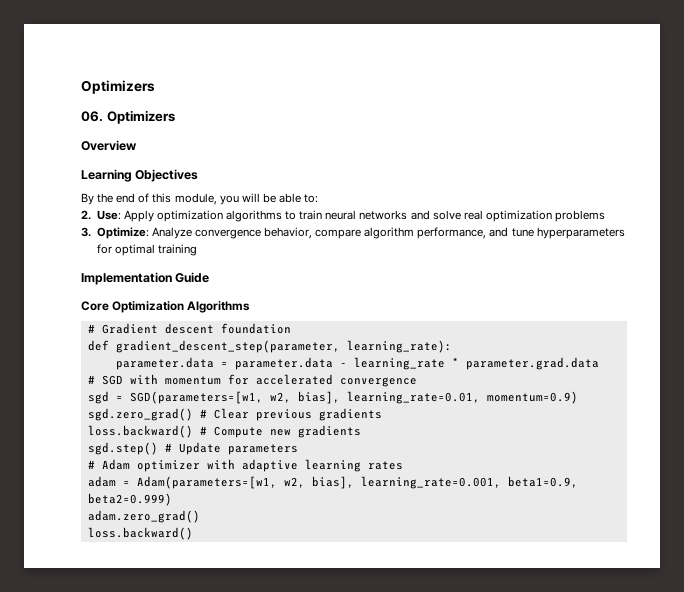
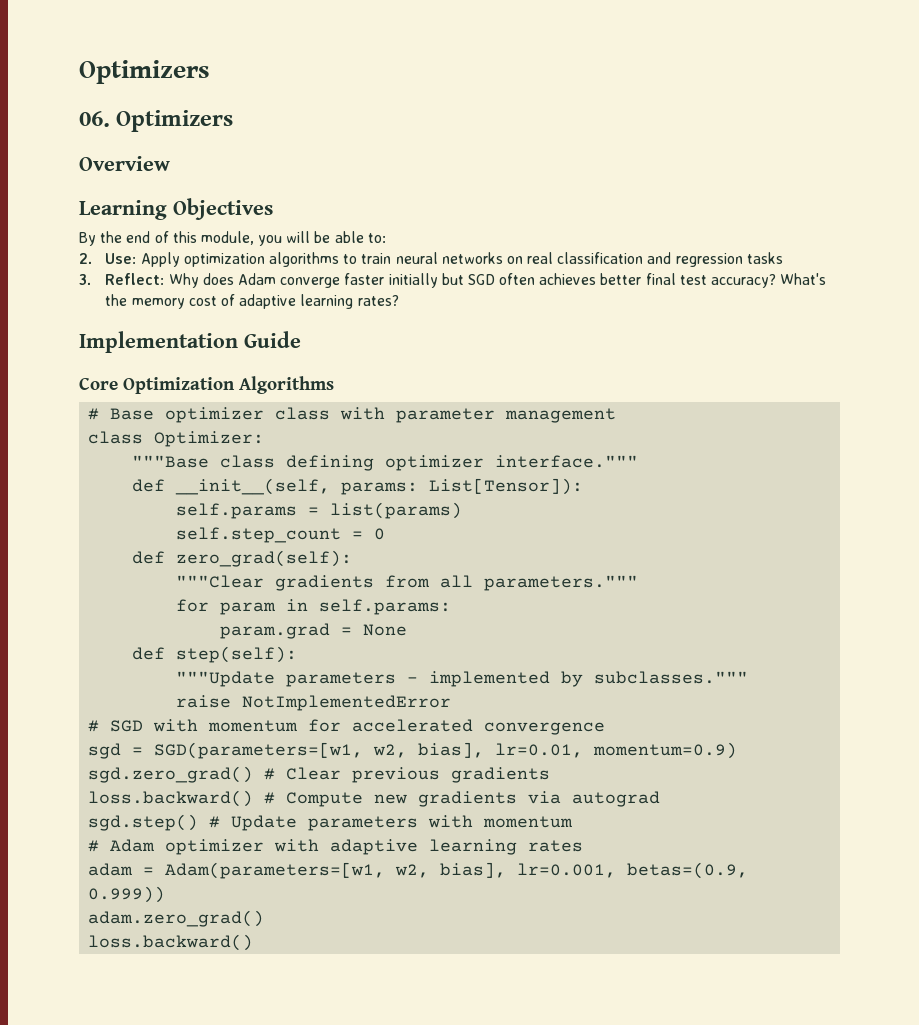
[410,210,606,222] [81,227,625,239] [96,244,197,256] and solve real optimization problems // 3. Optimize: Analyze convergence behavior, compare algorithm performance, and tune hyperparameters for optimal training -> [506,252,783,267] [79,273,827,288] [105,294,399,309] on real classification and regression tasks // 3. Reflect: Why does Adam converge faster initially but SGD often achieves better final test accuracy? What's the memory cost of adaptive learning rates?
[101,323,291,334] [87,340,452,353] [115,357,599,370] Gradient descent foundation // def gradient_descent_step(parameter, learning_rate): // parameter.data = parameter.data - learning_rate * parameter.grad.data -> [110,407,617,423] [88,431,265,447] [132,455,639,471] [132,478,584,495] [176,502,463,519] [176,527,386,543] [132,550,353,567] [176,575,639,591] [176,599,452,615] [220,623,408,639] [132,646,298,663] [176,671,749,687] [176,695,452,711] Base optimizer class with parameter management // class Optimizer: // """Base class defining optimizer interface.""" // def __init__(self, params: List[Tensor]): // self.params = list(params) // self.step_count = 0 // def zero_grad(self): // """Clear gradients from all parameters.""" // for param in self.params: // param.grad = None // def step(self): // """Update parameters - implemented by subclasses.""" // raise NotImplementedError
[346,391,480,404] learning_rate=0.01, -> [495,743,584,758] lr=0.01,
(361, 431) none -> [528,791,661,807] via autograd
(298, 449) none -> [428,815,574,828] with momentum
[360,476,578,489] [87,493,172,506] learning_rate=0.001, beta1=0.9, beta2=0.999) -> [517,862,749,879] [88,886,166,903] lr=0.001, betas=(0.9, 0.999))

